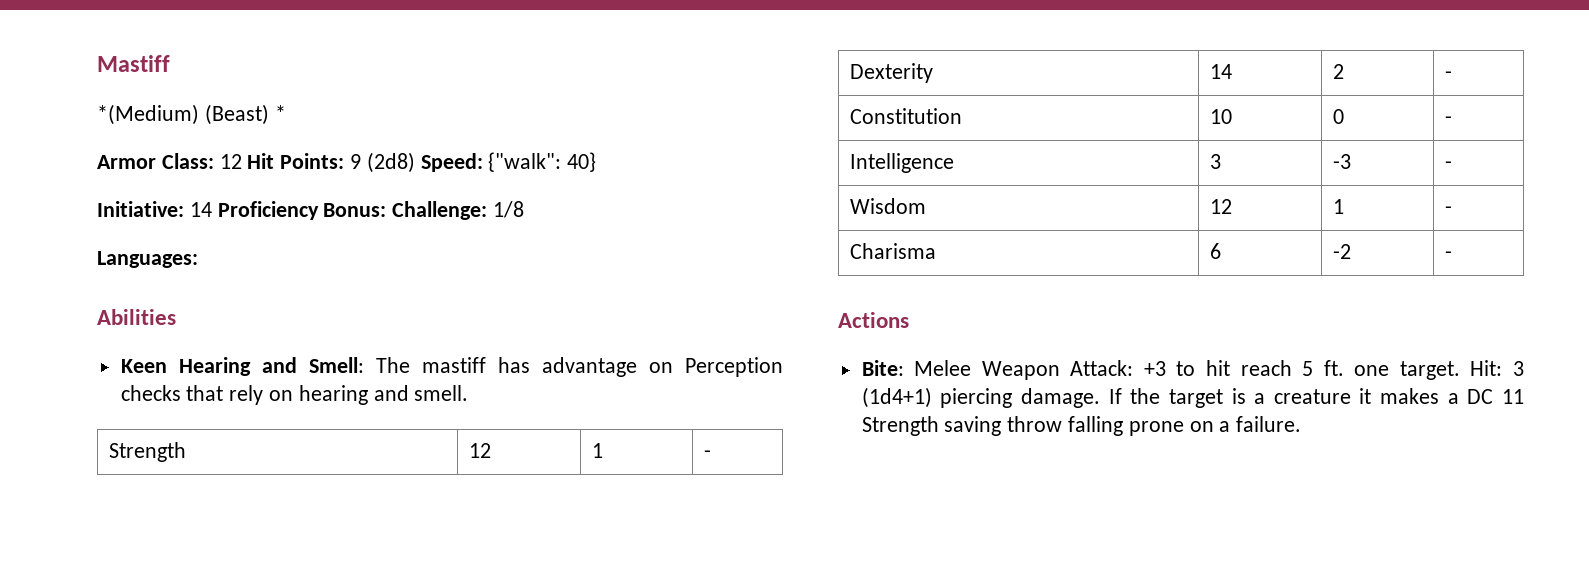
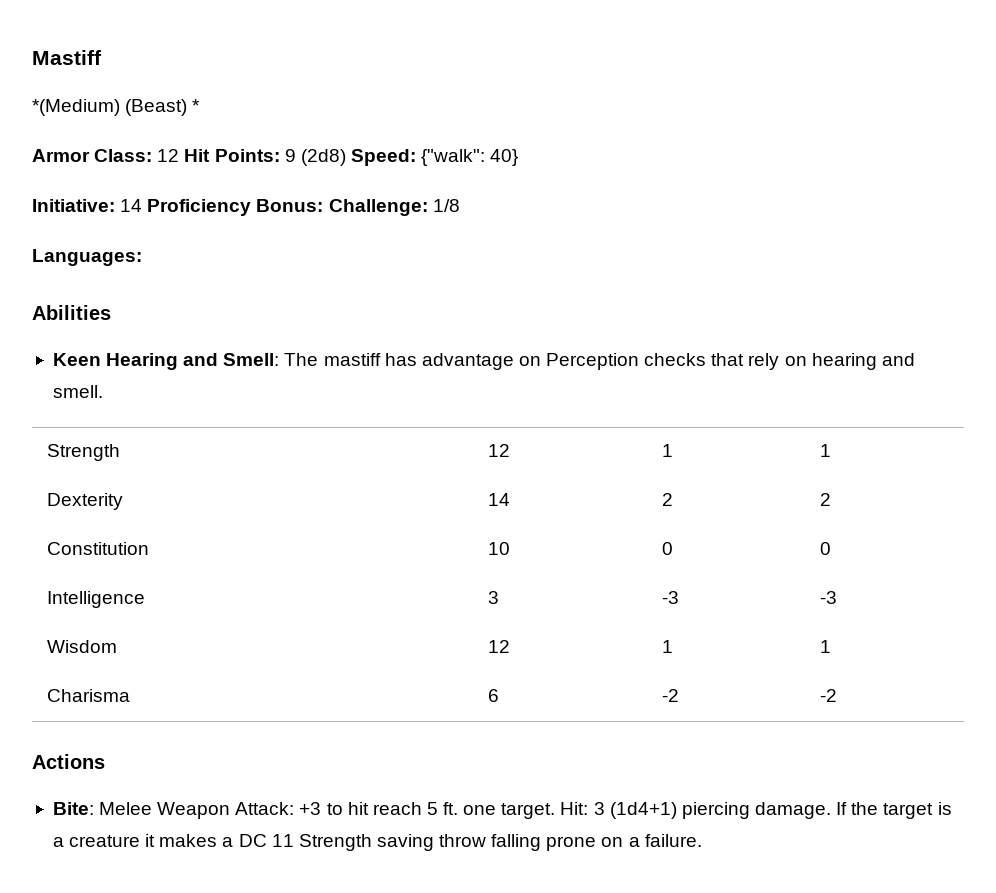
[703,450,711,458] - -> [819,444,831,457] 1
[1444,71,1452,79] - -> [819,493,831,506] 2
[1444,116,1452,124] - -> [819,542,831,555] 0
[1444,161,1452,169] - -> [819,591,837,604] -3
[1444,206,1452,214] - -> [819,640,831,653] 1
[1444,251,1452,259] - -> [819,689,837,702] -2

